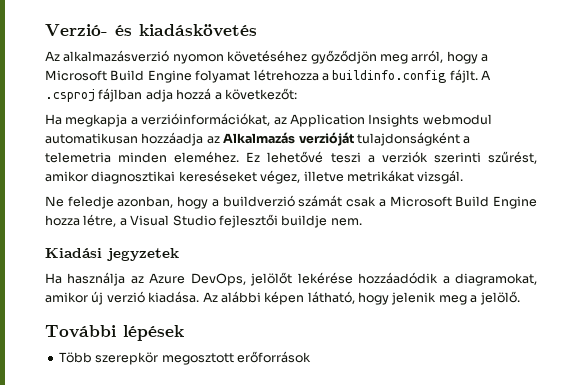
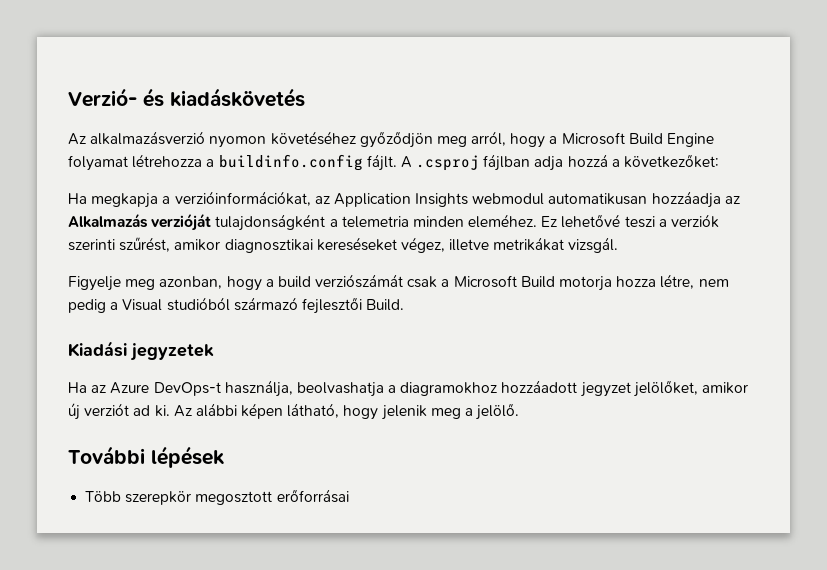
[224,88,297,100] következőt: -> [624,154,720,168] következőket:
[45,196,114,209] Ne feledje -> [68,276,156,291] Figyelje meg
[222,195,343,207] buildverzió számát -> [277,274,404,288] build verziószámát
[493,196,537,209] Engine -> [559,276,613,291] motorja
[119,214,362,228] a Visual Studio fejlesztői buildje nem. -> [698,279,729,287] [68,297,405,314] nem pedig a Visual studióból származó fejlesztői Build.
[67,272,126,286] használja -> (87, 387) none
[190,272,537,286] [45,291,200,305] DevOps, jelölőt lekérése hozzáadódik a diagramokat, amikor új verzió kiadása. -> [153,380,749,397] [68,403,170,420] DevOps-t használja, beolvashatja a diagramokhoz hozzáadott jegyzet jelölőket, amikor új verziót ad ki.
[236,351,311,363] erőforrások -> [276,489,349,503] erőforrásai

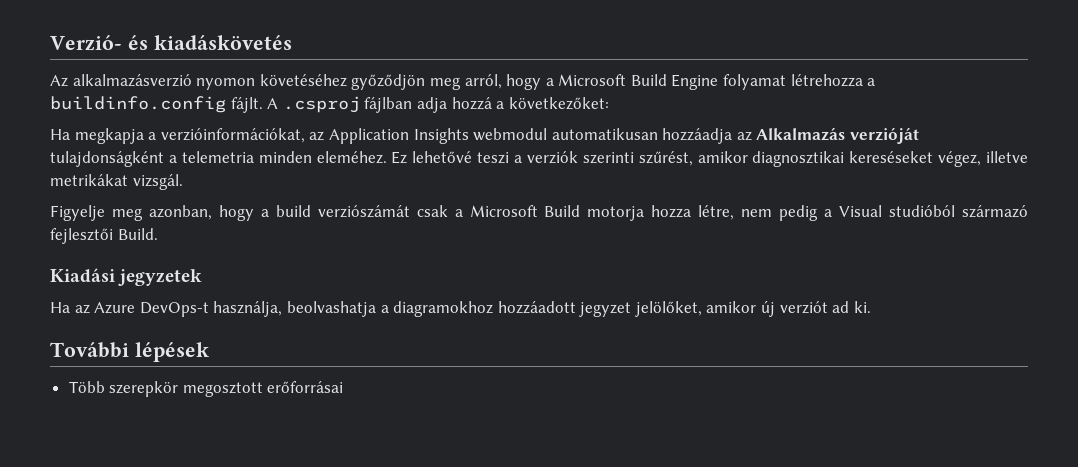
[173,403,520,420] Az alábbi képen látható, hogy jelenik meg a jelölő. -> (871, 307) none

